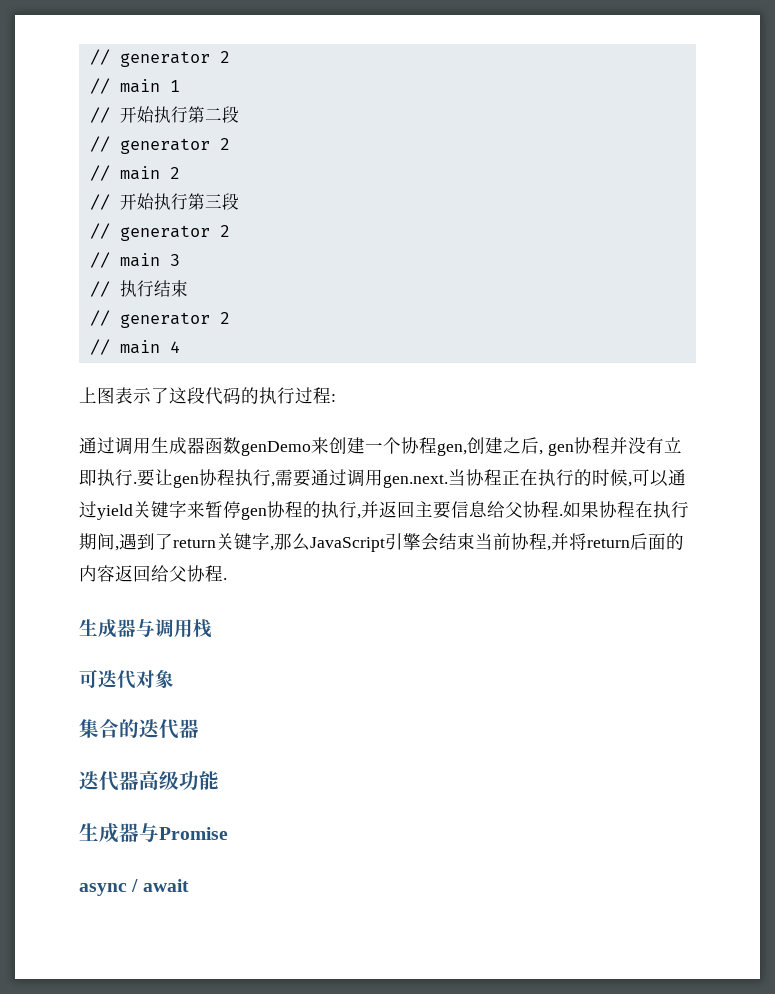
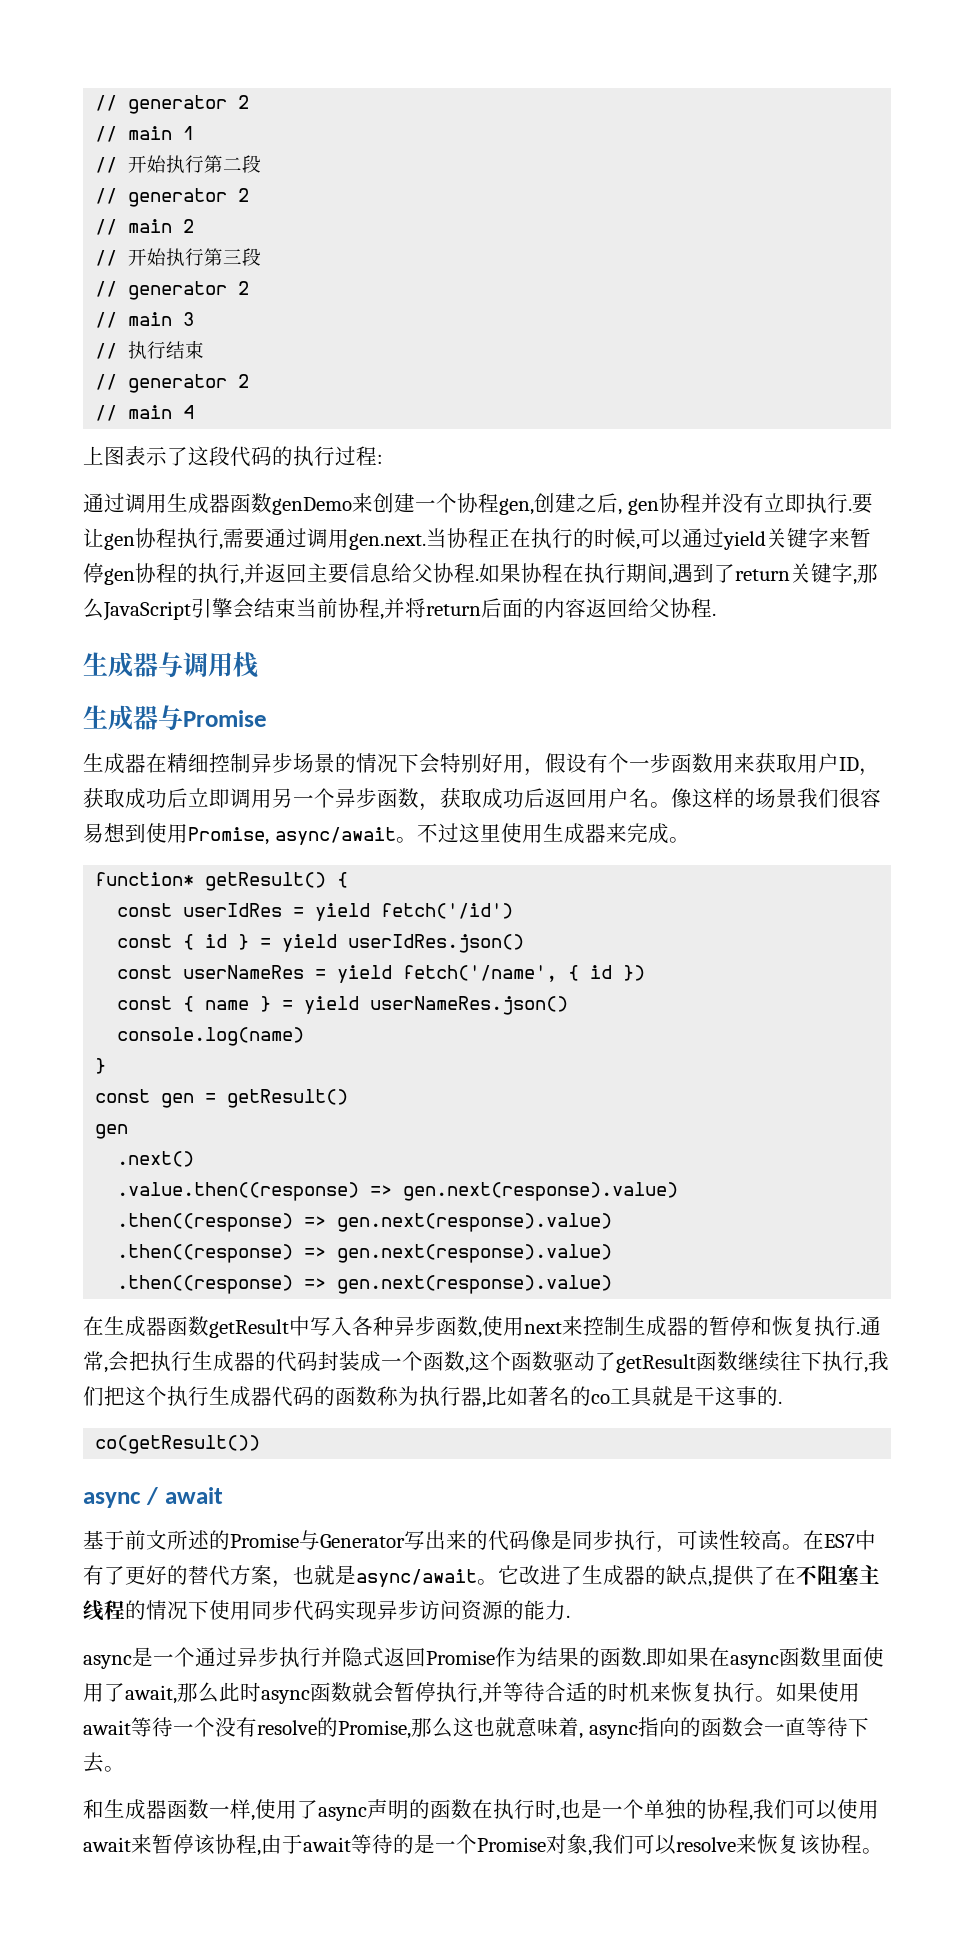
[79,669,174,689] [79,719,199,739] [79,771,219,791] [79,823,228,843] [79,879,189,896] 可迭代对象 // 集合的迭代器 // 迭代器高级功能 // 生成器与Promise // async / await -> [83,705,267,730] [83,753,880,776] [83,788,881,811] [83,823,690,845] [95,872,349,891] [117,903,514,921] [117,934,525,953] [117,965,646,983] [117,996,569,1015] [117,1027,305,1046] [95,1058,107,1074] [95,1089,349,1108] [95,1124,129,1139] [117,1151,195,1167] [117,1182,679,1201] [117,1213,613,1232] [117,1244,613,1263] [117,1275,613,1294] [83,1316,881,1338] [83,1351,889,1373] [83,1386,782,1408] [95,1435,261,1454] [83,1487,223,1508] [83,1530,876,1553] [83,1564,880,1588] [83,1600,570,1621] [83,1647,884,1669] [83,1682,860,1704] [83,1717,869,1739] [83,1752,125,1773] [83,1799,879,1821] [83,1834,883,1856] 生成器与Promise // 生成器在精细控制异步场景的情况下会特别好用，假设有个一步函数用来获取用户ID，获取成功后立即调用另一个异步函数，获取成功后返回用户名。像这样的场景我们很容易想到使用Promise, async/await。不过这里使用生成器来完成。 // function* getResult() { // const userIdRes = yield fetch('/id') // const { id } = yield userIdRes.json() // const userNameRes = yield fetch('/name', { id }) // const { name } = yield userNameRes.json() // console.log(name) // } // const gen = getResult() // gen // .next() // .value.then((response) => gen.next(response).value) // .then((response) => gen.next(response).value) // .then((response) => gen.next(response).value) // .then((response) => gen.next(response).value) // 在生成器函数getResult中写入各种异步函数,使用next来控制生成器的暂停和恢复执行.通常,会把执行生成器的代码封装成一个函数,这个函数驱动了getResult函数继续往下执行,我们把这个执行生成器代码的函数称为执行器,比如著名的co工具就是干这事的. // co(getResult()) // async / await // 基于前文所述的Promise与Generator写出来的代码像是同步执行，可读性较高。在ES7中有了更好的替代方案，也就是async/await。它改进了生成器的缺点,提供了在不阻塞主线程的情况下使用同步代码实现异步访问资源的能力. // async是一个通过异步执行并隐式返回Promise作为结果的函数.即如果在async函数里面使用了await,那么此时async函数就会暂停执行,并等待合适的时机来恢复执行。如果使用await等待一个没有resolve的Promise,那么这也就意味着, async指向的函数会一直等待下去。 // 和生成器函数一样,使用了async声明的函数在执行时,也是一个单独的协程,我们可以使用await来暂停该协程,由于await等待的是一个Promise对象,我们可以resolve来恢复该协程。

